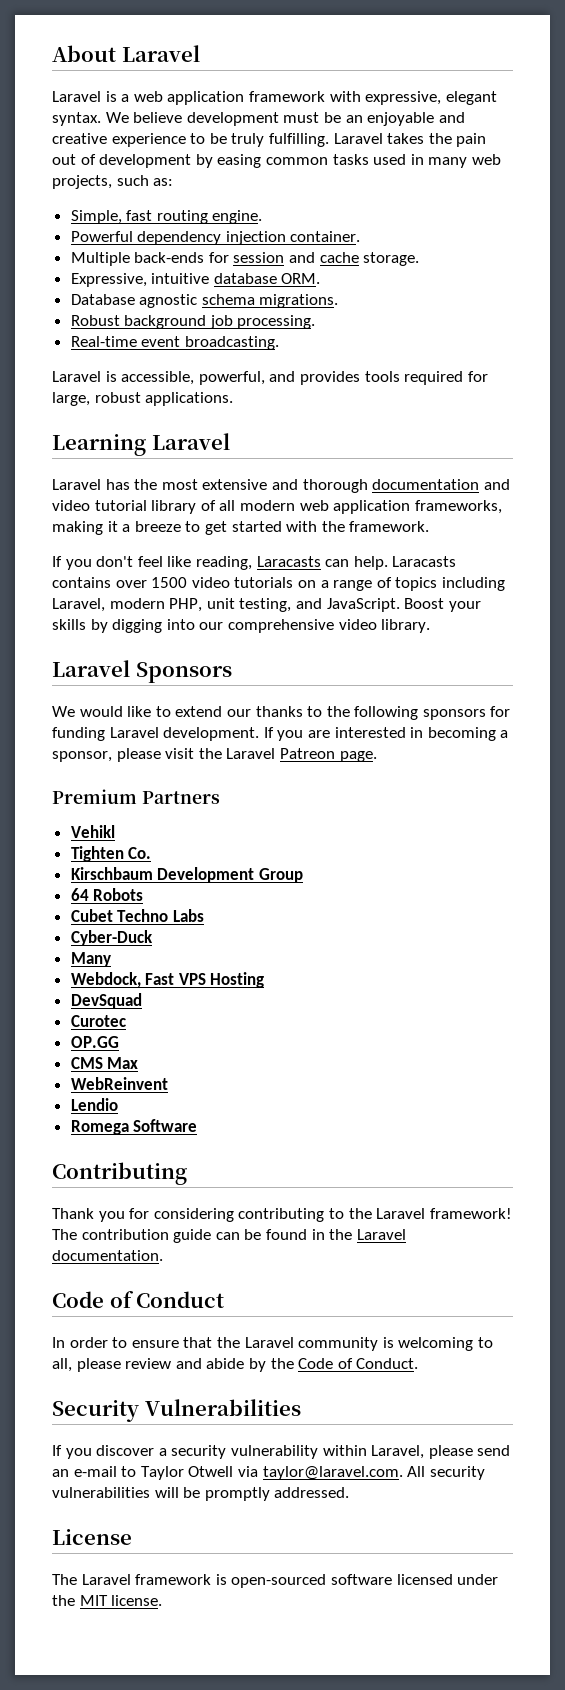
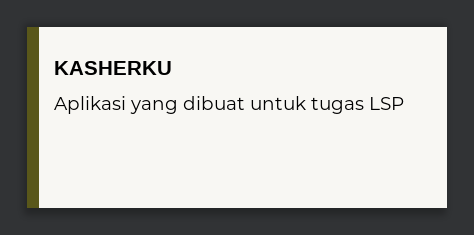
[52,45,200,62] [52,91,497,105] [52,112,465,126] [52,133,487,147] [52,154,501,168] [52,175,174,189] [70,210,263,224] [70,231,361,245] [70,252,420,266] [70,273,321,287] [70,294,339,308] [70,315,316,329] [70,336,279,350] [52,371,488,385] [52,392,234,406] [52,433,230,456] [52,479,510,493] [52,500,502,514] [52,521,430,535] [52,556,457,570] [52,577,505,591] [52,598,481,612] [52,619,431,633] [52,660,232,683] [52,706,511,720] [52,727,509,741] [52,748,377,762] [52,789,220,804] [70,825,115,838] [70,846,152,862] [70,867,303,883] [70,888,144,901] [70,909,204,922] [70,930,153,946] [70,952,111,967] [70,972,265,988] [70,993,142,1009] [70,1015,126,1027] [70,1036,119,1048] [70,1057,139,1069] [70,1077,168,1090] [70,1098,118,1111] [70,1119,198,1135] [52,1162,187,1185] [52,1208,512,1222] [52,1229,406,1243] [52,1250,163,1261] [52,1291,225,1308] [52,1337,493,1351] [52,1358,419,1372] [52,1399,301,1422] [52,1445,511,1459] [52,1466,485,1480] [52,1487,350,1501] [52,1529,132,1545] [52,1574,499,1588] [52,1595,163,1606] About Laravel // Laravel is a web application framework with expressive, elegant syntax. We believe development must be an enjoyable and creative experience to be truly fulfilling. Laravel takes the pain out of development by easing common tasks used in many web projects, such as: // Simple, fast routing engine. // Powerful dependency injection container. // Multiple back-ends for session and cache storage. // Expressive, intuitive database ORM. // Database agnostic schema migrations. // Robust background job processing. // Real-time event broadcasting. // Laravel is accessible, powerful, and provides tools required for large, robust applications. // Learning Laravel // Laravel has the most extensive and thorough documentation and video tutorial library of all modern web application frameworks, making it a breeze to get started with the framework. // If you don't feel like reading, Laracasts can help. Laracasts contains over 1500 video tutorials on a range of topics including Laravel, modern PHP, unit testing, and JavaScript. Boost your skills by digging into our comprehensive video library. // Laravel Sponsors // We would like to extend our thanks to the following sponsors for funding Laravel development. If you are interested in becoming a sponsor, please visit the Laravel Patreon page. // Premium Partners // Vehikl // Tighten Co. // Kirschbaum Development Group // 64 Robots // Cubet Techno Labs // Cyber-Duck // Many // Webdock, Fast VPS Hosting // DevSquad // Curotec // OP.GG // CMS Max // WebReinvent // Lendio // Romega Software // Contributing // Thank you for considering contributing to the Laravel framework! The contribution guide can be found in the Laravel documentation. // Code of Conduct // In order to ensure that the Laravel community is welcoming to all, please review and abide by the Code of Conduct. // Security Vulnerabilities // If you discover a security vulnerability within Laravel, please send an e-mail to Taylor Otwell via taylor@laravel.com. All security vulnerabilities will be promptly addressed. // License // The Laravel framework is open-sourced software licensed under the MIT license. -> [54,61,172,75] [54,96,404,114] KASHERKU // Aplikasi yang dibuat untuk tugas LSP

